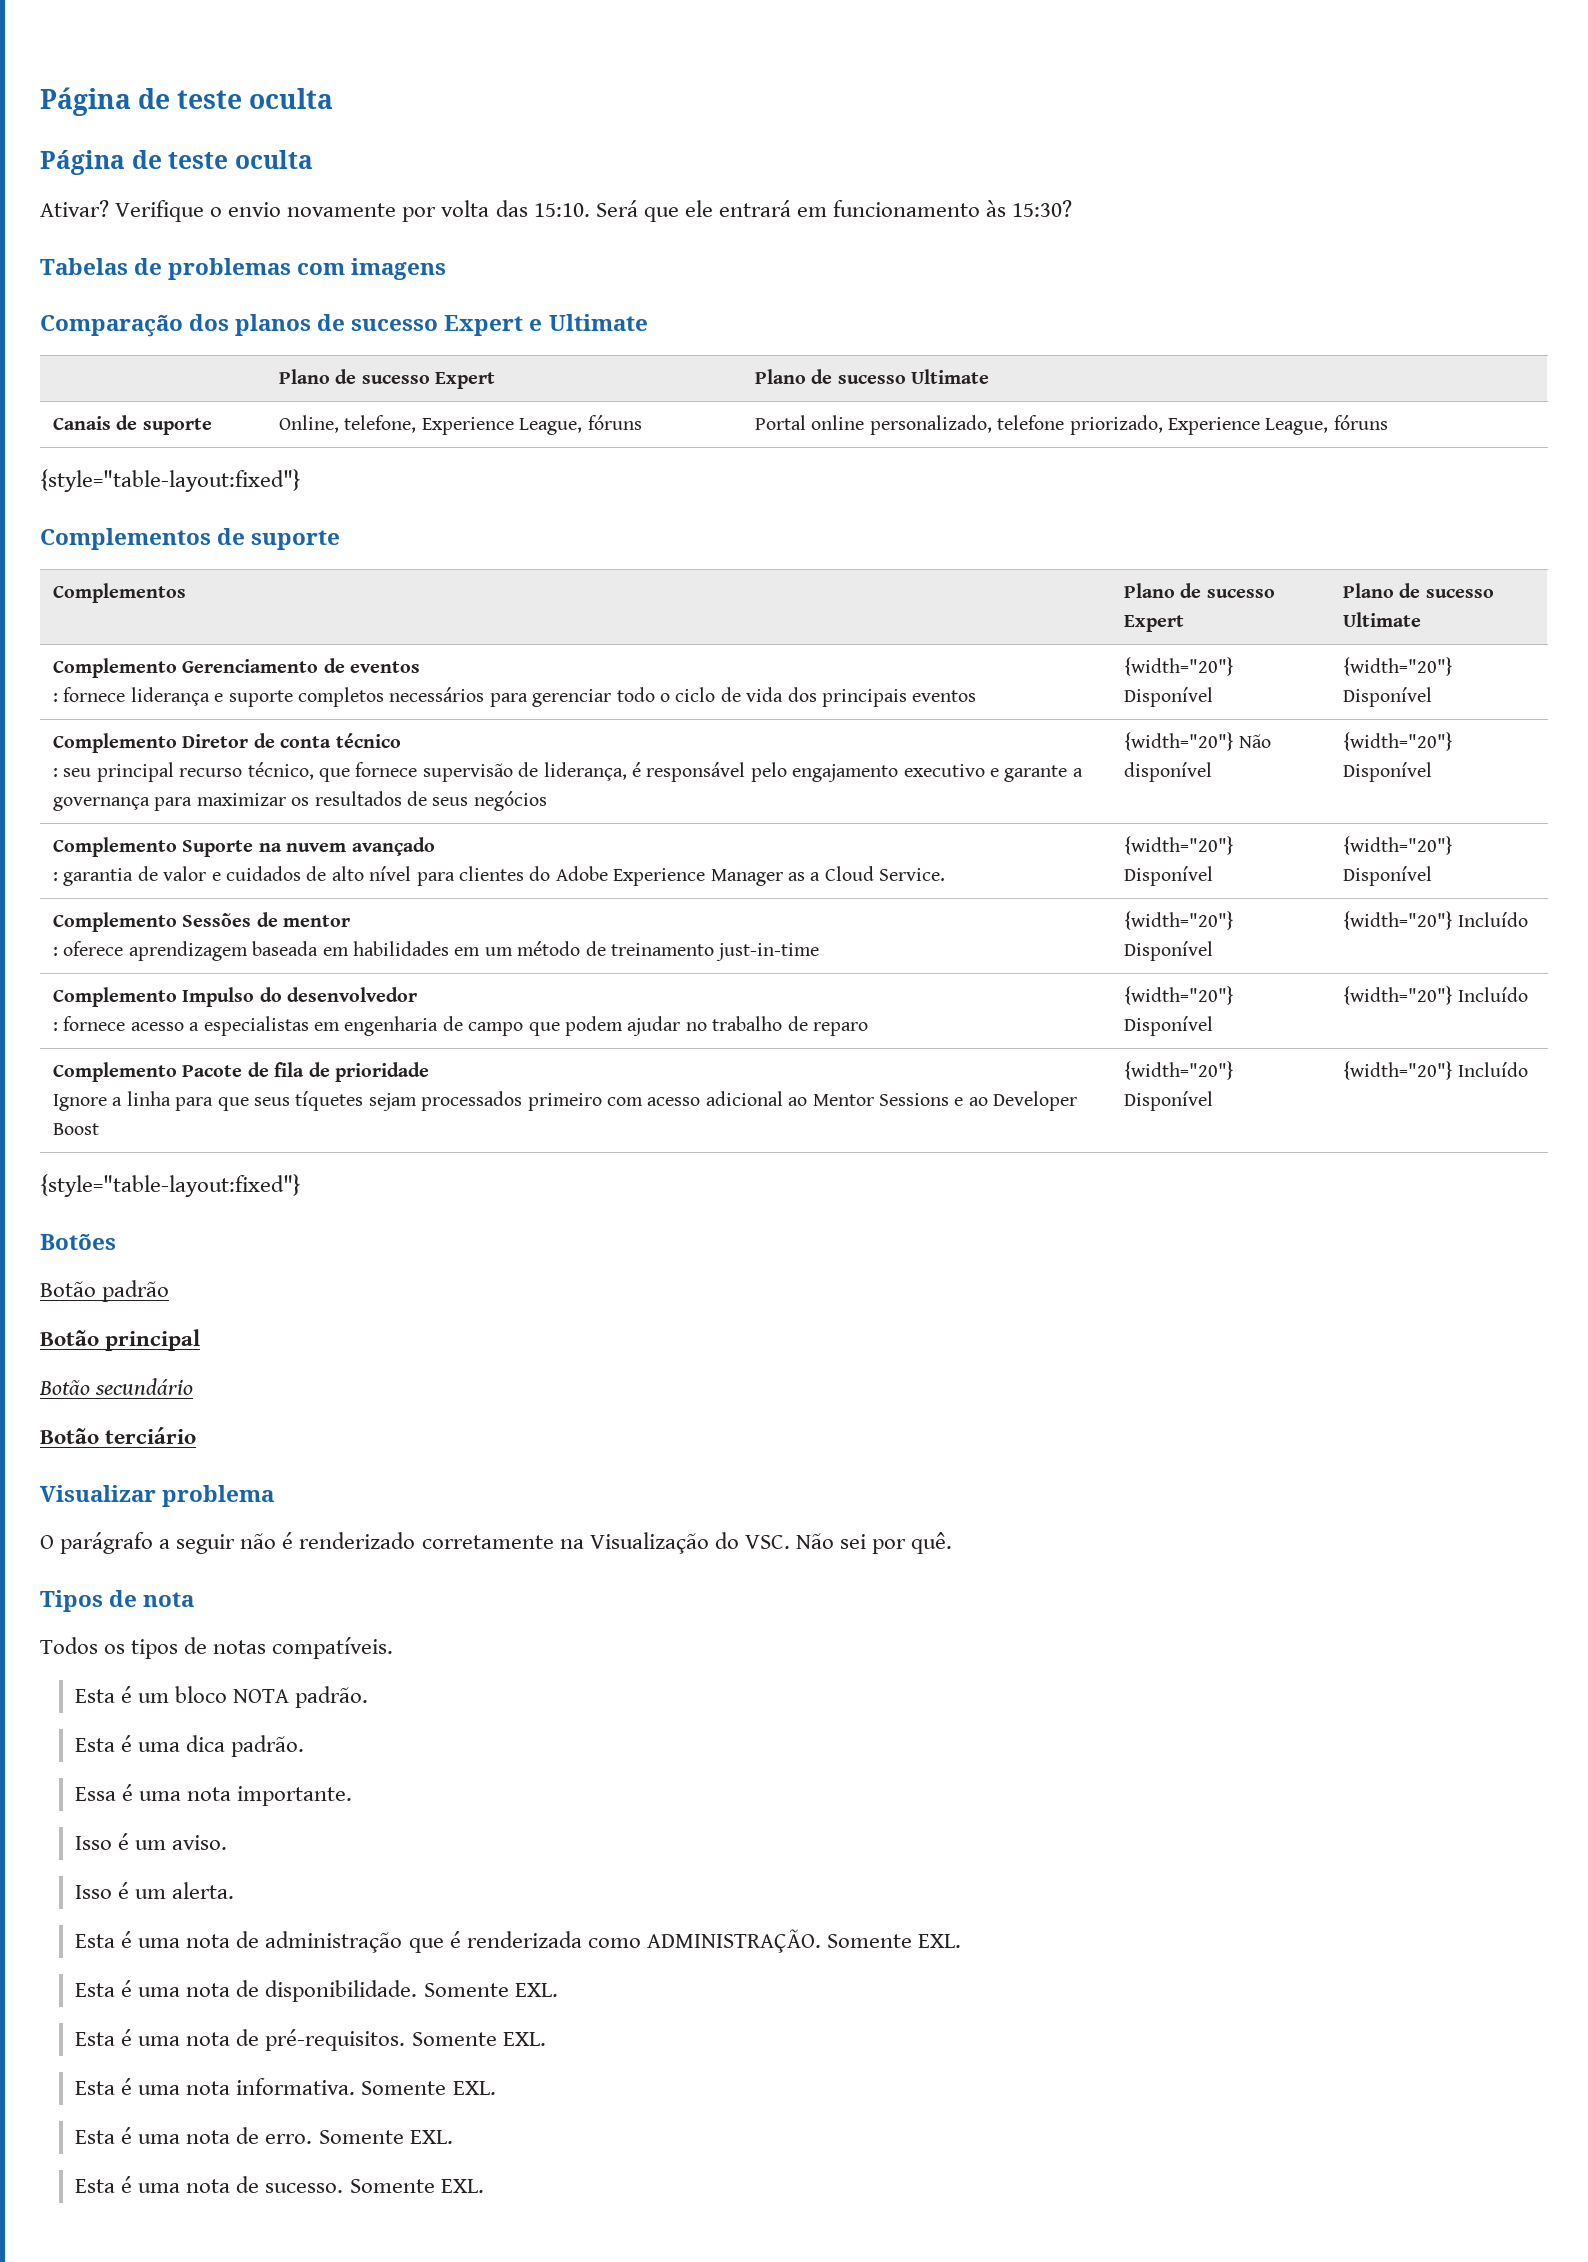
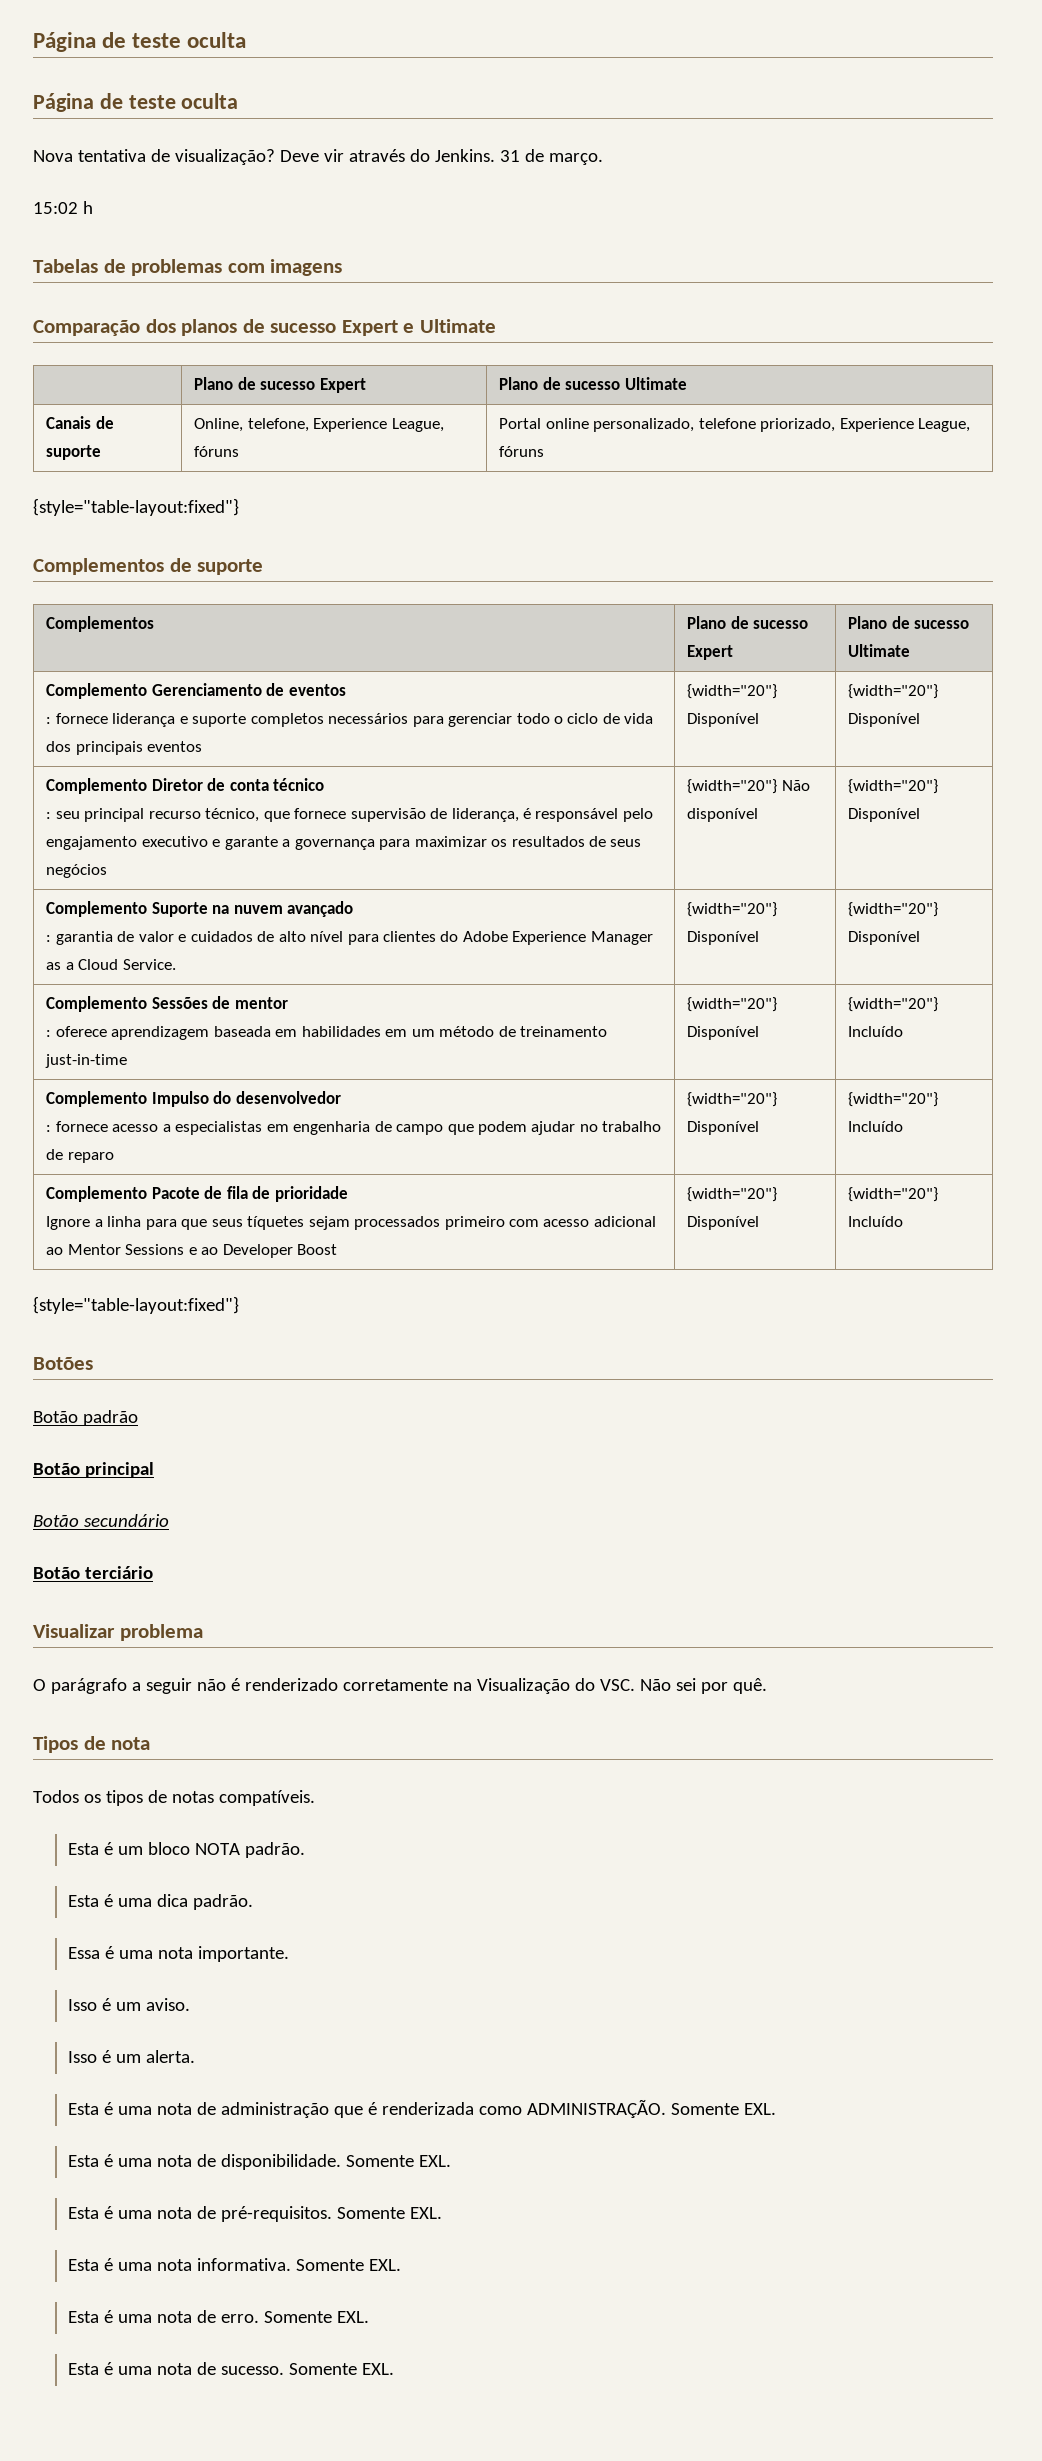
[40,200,1073,222] Ativar? Verifique o envio novamente por volta das 15:10. Será que ele entrará em funcionamento às 15:30? -> [33,149,603,165] [33,201,93,214] Nova tentativa de visualização? Deve vir através do Jenkins. 31 de março. // 15:02 h

